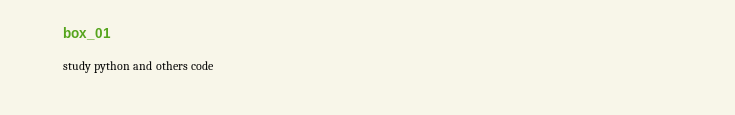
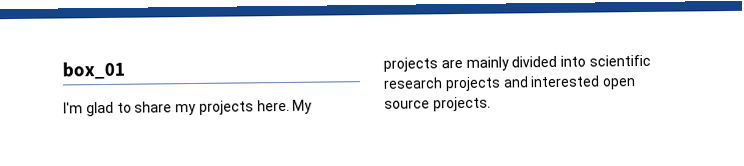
[63,61,214,73] study python and others code -> [63,99,313,117] [383,54,651,72] [383,75,637,92] [384,96,491,112] I'm glad to share my projects here. My projects are mainly divided into scientific research projects and interested open source projects.

